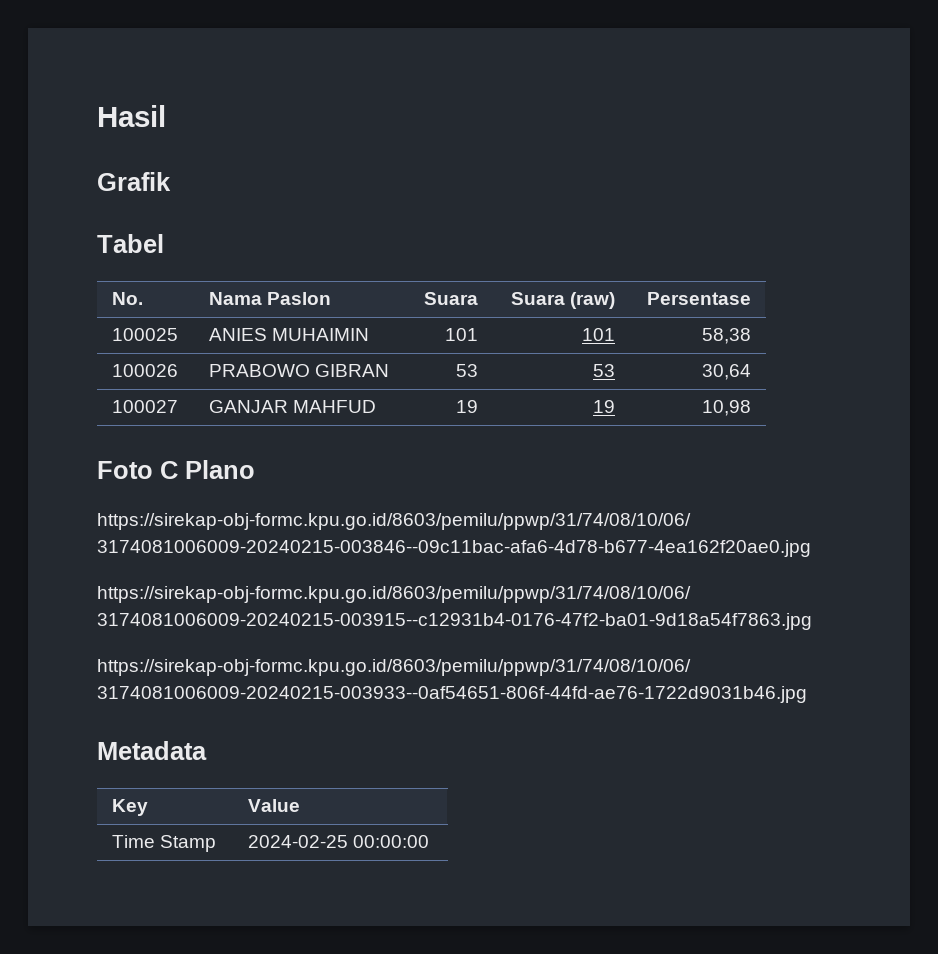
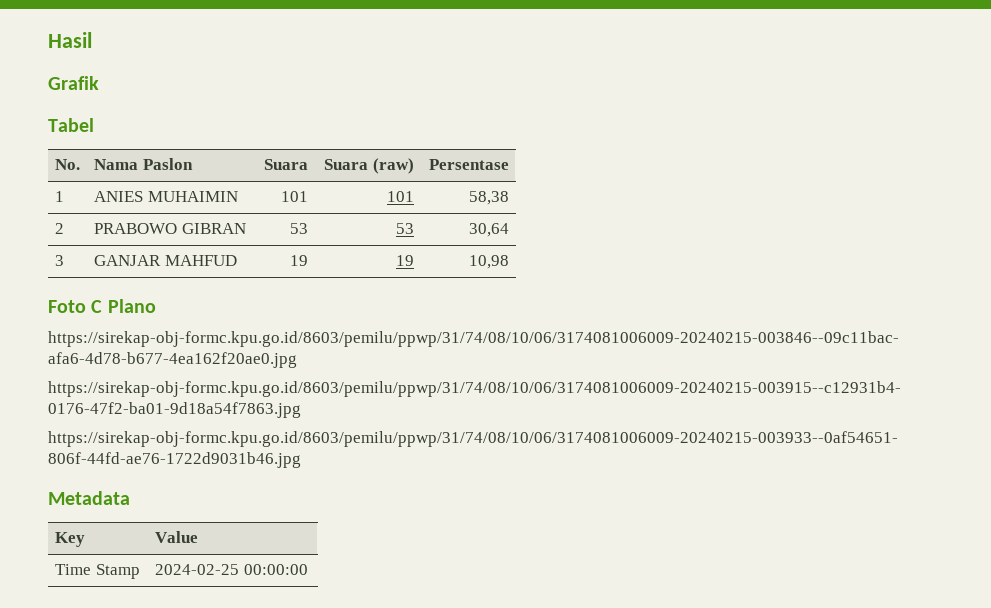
[112,328,179,341] 100025 -> [54,191,64,202] 1
[112,364,179,377] 100026 -> [54,223,64,234] 2
[112,400,179,413] 100027 -> [54,255,64,266] 3

